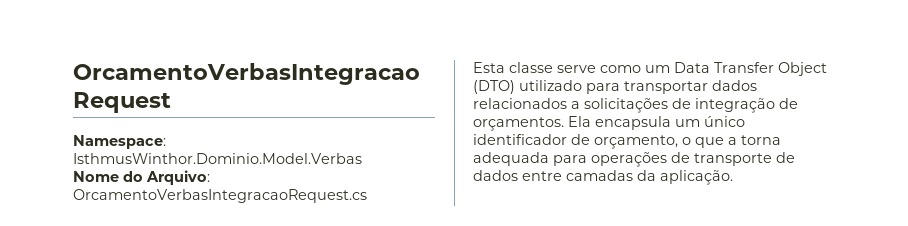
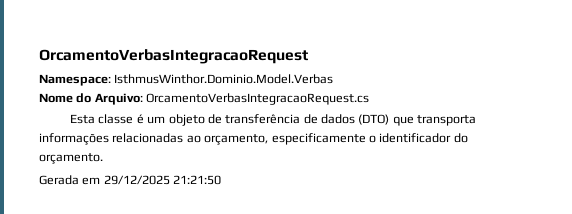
[557,62,827,76] [473,80,757,94] [473,98,798,113] [473,116,745,131] [473,134,781,149] [473,152,795,167] [473,170,733,185] serve como um Data Transfer Object (DTO) utilizado para transportar dados relacionados a solicitações de integração de orçamentos. Ela encapsula um único identificador de orçamento, o que a torna adequada para operações de transporte de dados entre camadas da aplicação. -> [136,114,477,126] [39,133,468,145] [39,153,103,164] [39,175,222,185] é um objeto de transferência de dados (DTO) que transporta informações relacionadas ao orçamento, especificamente o identificador do orçamento. // Gerada em 29/12/2025 21:21:50

